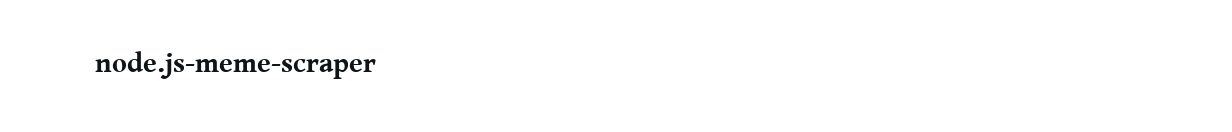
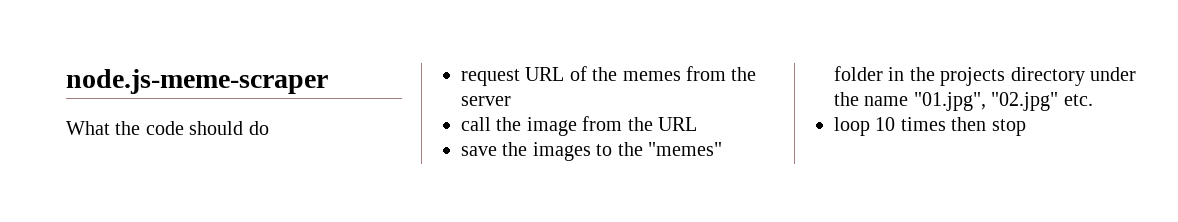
(376, 65) none -> [66,121,269,135] [461,66,757,86] [461,96,511,106] [461,116,697,136] [461,142,722,161] [834,66,1136,86] [834,92,1093,111] [834,117,1026,136] // What the code should do // request URL of the memes from the server // call the image from the URL // save the images to the "memes" folder in the projects directory under the name "01.jpg", "02.jpg" etc. // loop 10 times then stop

